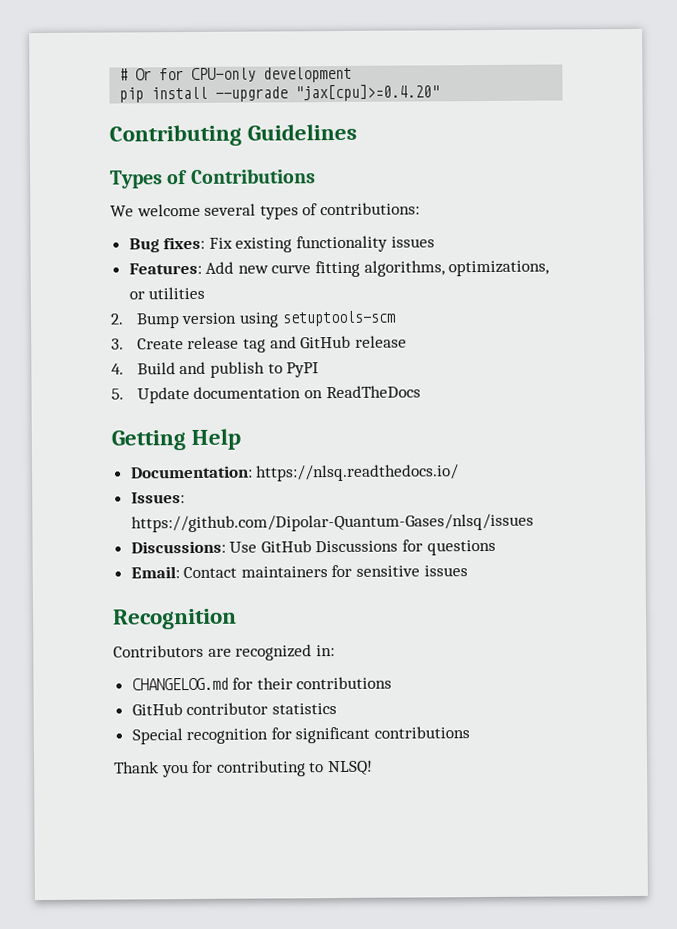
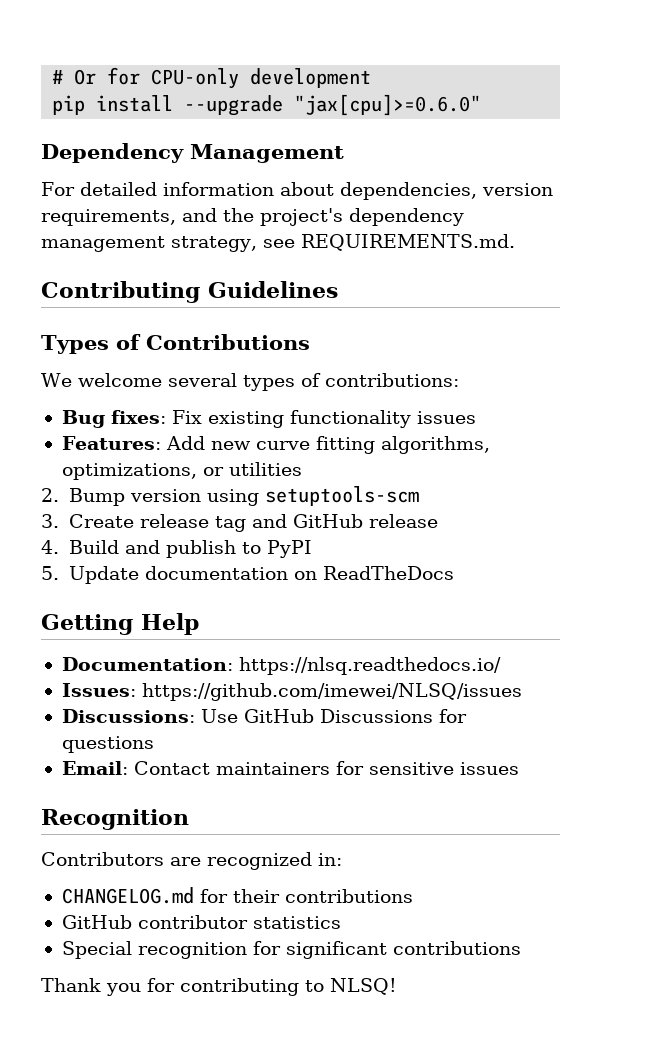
[295,84,441,102] "jax[cpu]>=0.4.20" -> [294,94,482,116] [41,143,344,163] [41,182,553,200] [41,208,464,226] [41,234,515,252] "jax[cpu]>=0.6.0" // Dependency Management // For detailed information about dependencies, version requirements, and the project's dependency management strategy, see REQUIREMENTS.md.
[130,513,534,533] https://github.com/Dipolar-Quantum-Gases/nlsq/issues -> [141,683,522,701] https://github.com/imewei/NLSQ/issues

